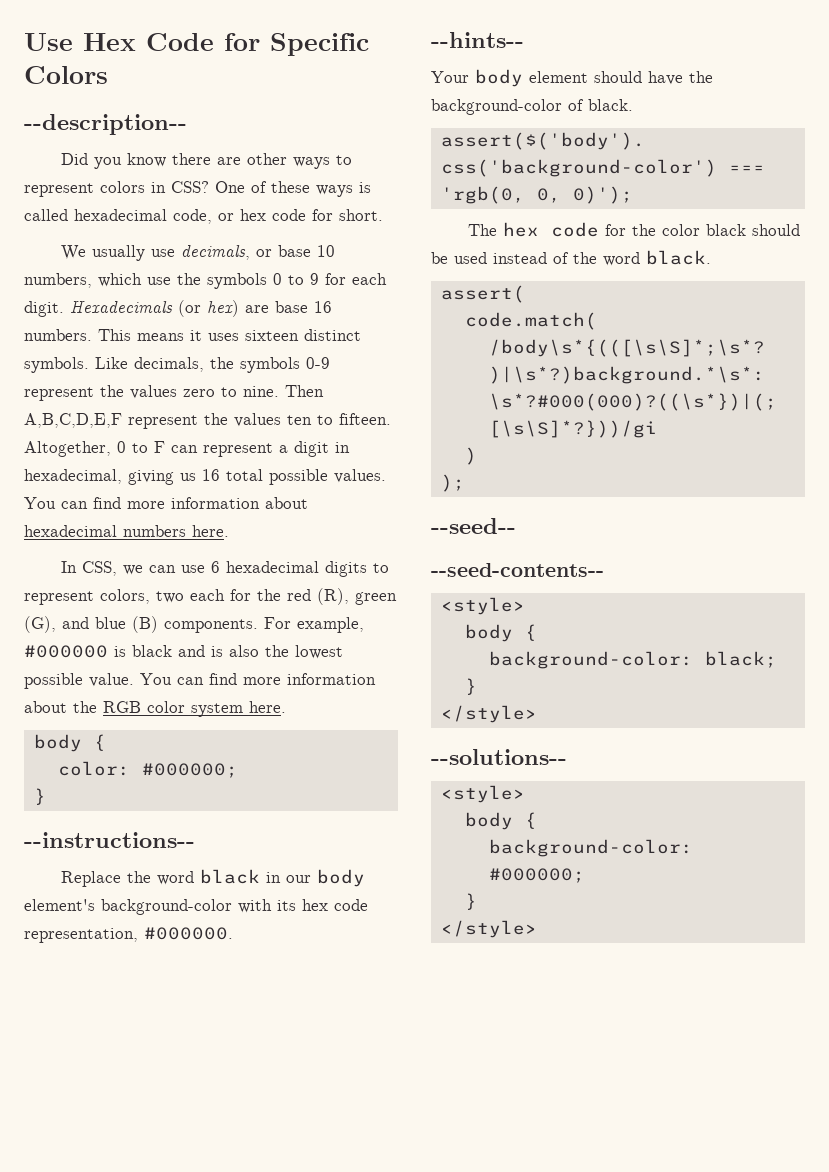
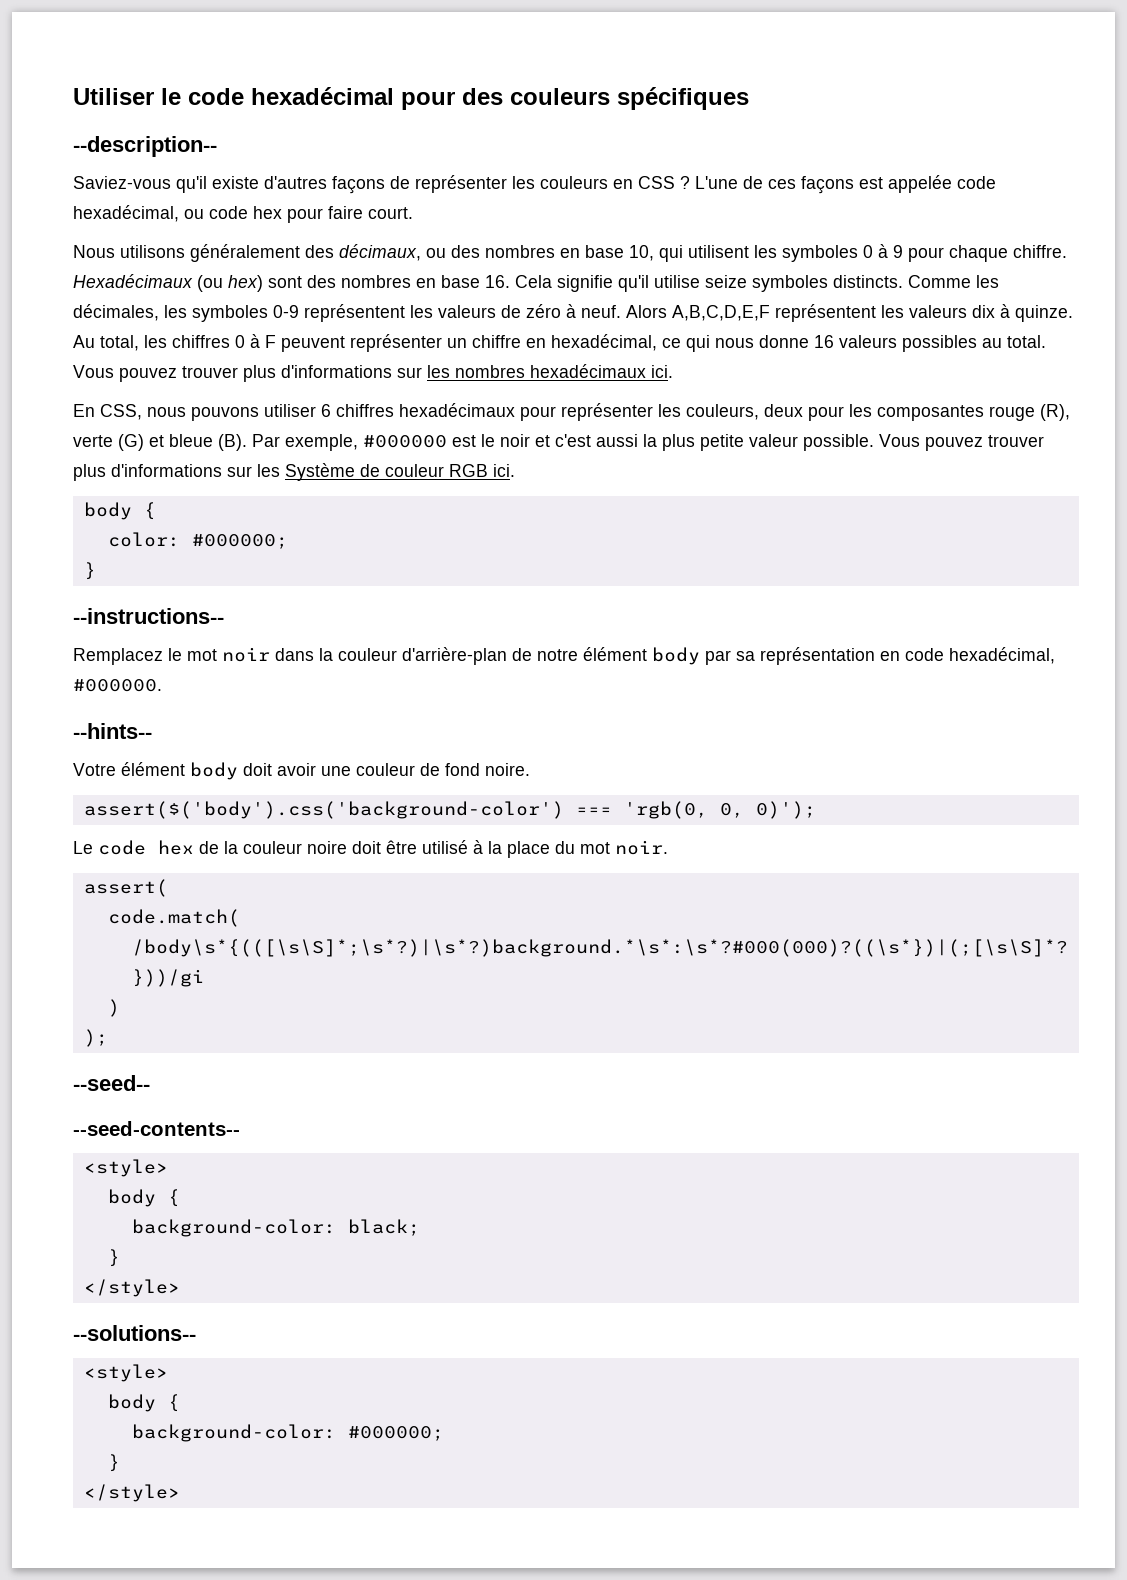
[24,33,369,56] [24,66,108,84] [24,114,187,135] [61,153,353,169] [24,181,371,197] [24,209,383,224] [61,245,336,261] [24,273,387,289] [24,300,332,317] [24,329,361,341] [24,357,330,373] [24,385,324,401] [24,413,391,429] [24,441,350,457] [24,469,386,485] [24,497,308,509] [24,525,229,537] [61,561,390,577] [24,588,397,605] [24,616,364,633] [24,645,343,659] [24,673,376,689] [24,701,286,717] Use Hex Code for Specific Colors // --description-- // Did you know there are other ways to represent colors in CSS? One of these ways is called hexadecimal code, or hex code for short. // We usually use decimals, or base 10 numbers, which use the symbols 0 to 9 for each digit. Hexadecimals (or hex) are base 16 numbers. This means it uses sixteen distinct symbols. Like decimals, the symbols 0-9 represent the values zero to nine. Then A,B,C,D,E,F represent the values ten to fifteen. Altogether, 0 to F can represent a digit in hexadecimal, giving us 16 total possible values. You can find more information about hexadecimal numbers here. // In CSS, we can use 6 hexadecimal digits to represent colors, two each for the red (R), green (G), and blue (B) components. For example, #000000 is black and is also the lowest possible value. You can find more information about the RGB color system here. -> [73,87,749,110] [73,136,217,157] [73,175,996,194] [73,205,413,223] [73,244,1067,262] [73,274,999,292] [73,304,1073,322] [73,334,1046,352] [73,364,673,382] [73,403,1070,421] [73,434,1044,451] [73,463,515,481] Utiliser le code hexadécimal pour des couleurs spécifiques // --description-- // Saviez-vous qu'il existe d'autres façons de représenter les couleurs en CSS ? L'une de ces façons est appelée code hexadécimal, ou code hex pour faire court. // Nous utilisons généralement des décimaux, ou des nombres en base 10, qui utilisent les symboles 0 à 9 pour chaque chiffre. Hexadécimaux (ou hex) sont des nombres en base 16. Cela signifie qu'il utilise seize symboles distincts. Comme les décimales, les symboles 0-9 représentent les valeurs de zéro à neuf. Alors A,B,C,D,E,F représentent les valeurs dix à quinze. Au total, les chiffres 0 à F peuvent représenter un chiffre en hexadécimal, ce qui nous donne 16 valeurs possibles au total. Vous pouvez trouver plus d'informations sur les nombres hexadécimaux ici. // En CSS, nous pouvons utiliser 6 chiffres hexadécimaux pour représenter les couleurs, deux pour les composantes rouge (R), verte (G) et bleue (B). Par exemple, #000000 est le noir et c'est aussi la plus petite valeur possible. Vous pouvez trouver plus d'informations sur les Système de couleur RGB ici.
[61,869,366,887] [24,899,368,915] [24,927,233,943] [431,32,524,48] [431,69,713,87] [431,99,633,115] Replace the word black in our body element's background-color with its hex code representation, #000000. // --hints-- // Your body element should have the background-color of black. -> [73,647,1055,665] [73,679,162,692] [73,723,152,739] [73,762,530,780] Remplacez le mot noir dans la couleur d'arrière-plan de notre élément body par sa représentation en code hexadécimal, #000000. // --hints-- // Votre élément body doit avoir une couleur de fond noire.
[468,222,801,237] [431,250,711,266] The hex code for the color black should be used instead of the word black. -> [73,840,668,858] Le code hex de la couleur noire doit être utilisé à la place du mot noir.

